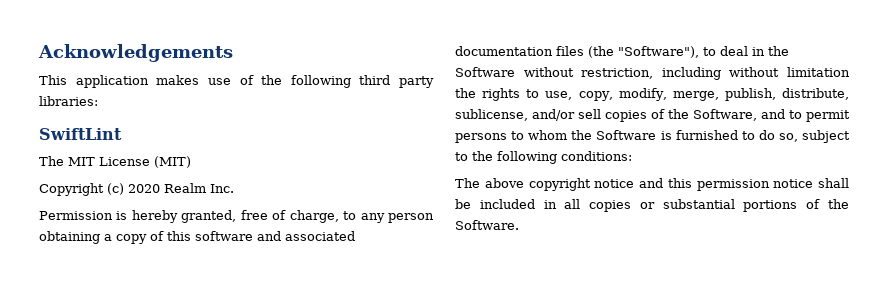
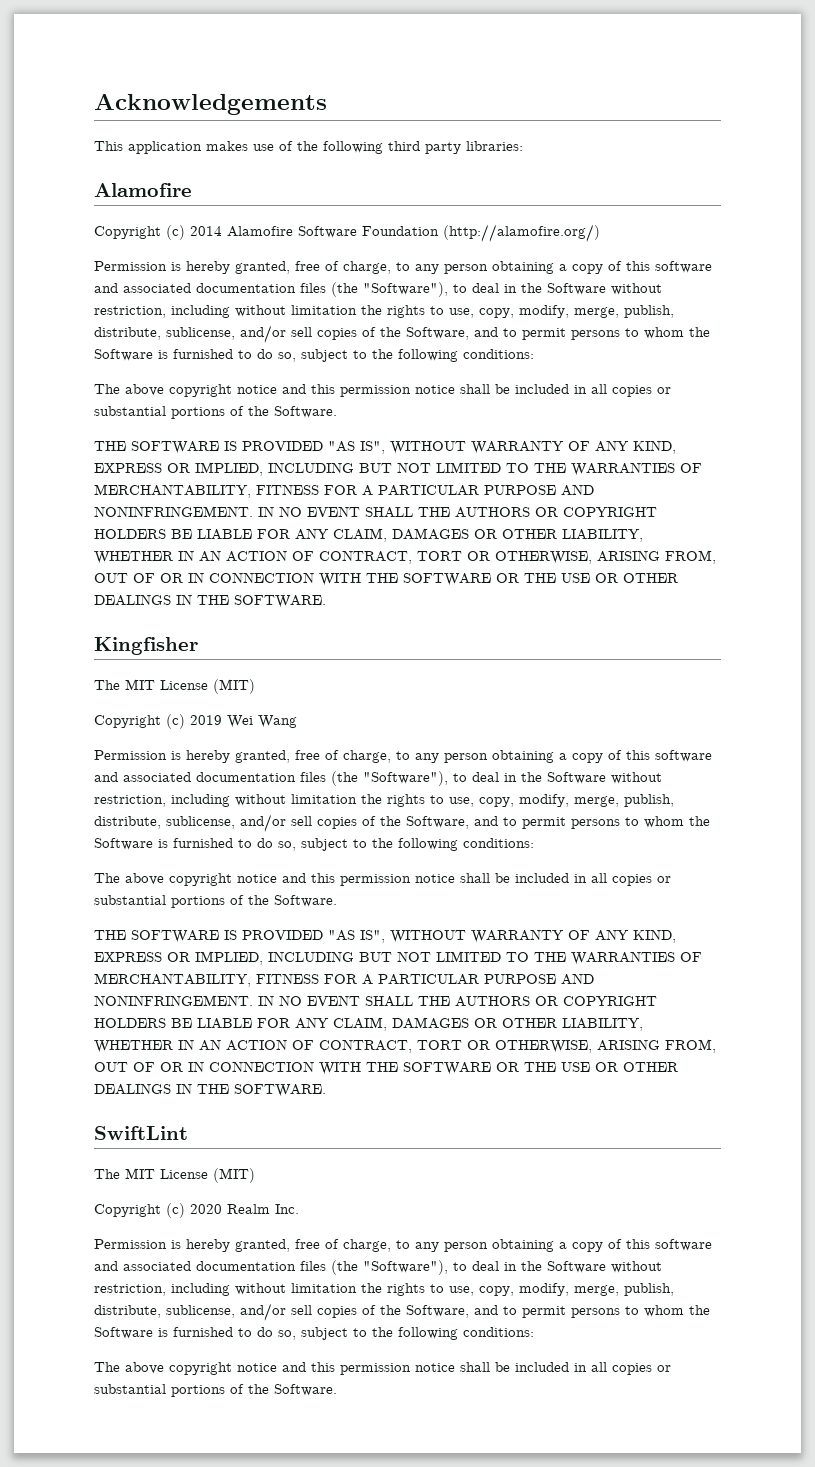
(98, 101) none -> [94,183,192,197] [94,224,600,242] [94,261,712,274] [94,282,662,297] [94,305,674,318] [94,325,710,343] [94,349,534,362] [94,384,671,397] [94,406,337,419] [94,440,676,454] [94,462,702,476] [94,484,594,498] [94,506,657,518] [94,528,643,542] [94,550,716,564] [94,572,678,586] [94,594,326,608] [94,637,198,655] [94,679,255,694] [94,714,297,729] [94,750,712,763] [94,771,662,786] [94,794,674,807] [94,814,710,832] [94,838,534,851] [94,873,671,886] [94,895,337,908] [94,929,676,943] [94,951,702,965] [94,973,594,987] [94,995,657,1007] [94,1017,643,1031] [94,1039,716,1053] [94,1061,678,1075] [94,1083,326,1097] // Alamofire // Copyright (c) 2014 Alamofire Software Foundation (http://alamofire.org/) // Permission is hereby granted, free of charge, to any person obtaining a copy of this software and associated documentation files (the "Software"), to deal in the Software without restriction, including without limitation the rights to use, copy, modify, merge, publish, distribute, sublicense, and/or sell copies of the Software, and to permit persons to whom the Software is furnished to do so, subject to the following conditions: // The above copyright notice and this permission notice shall be included in all copies or substantial portions of the Software. // THE SOFTWARE IS PROVIDED "AS IS", WITHOUT WARRANTY OF ANY KIND, EXPRESS OR IMPLIED, INCLUDING BUT NOT LIMITED TO THE WARRANTIES OF MERCHANTABILITY, FITNESS FOR A PARTICULAR PURPOSE AND NONINFRINGEMENT. IN NO EVENT SHALL THE AUTHORS OR COPYRIGHT HOLDERS BE LIABLE FOR ANY CLAIM, DAMAGES OR OTHER LIABILITY, WHETHER IN AN ACTION OF CONTRACT, TORT OR OTHERWISE, ARISING FROM, OUT OF OR IN CONNECTION WITH THE SOFTWARE OR THE USE OR OTHER DEALINGS IN THE SOFTWARE. // Kingfisher // The MIT License (MIT) // Copyright (c) 2019 Wei Wang // Permission is hereby granted, free of charge, to any person obtaining a copy of this software and associated documentation files (the "Software"), to deal in the Software without restriction, including without limitation the rights to use, copy, modify, merge, publish, distribute, sublicense, and/or sell copies of the Software, and to permit persons to whom the Software is furnished to do so, subject to the following conditions: // The above copyright notice and this permission notice shall be included in all copies or substantial portions of the Software. // THE SOFTWARE IS PROVIDED "AS IS", WITHOUT WARRANTY OF ANY KIND, EXPRESS OR IMPLIED, INCLUDING BUT NOT LIMITED TO THE WARRANTIES OF MERCHANTABILITY, FITNESS FOR A PARTICULAR PURPOSE AND NONINFRINGEMENT. IN NO EVENT SHALL THE AUTHORS OR COPYRIGHT HOLDERS BE LIABLE FOR ANY CLAIM, DAMAGES OR OTHER LIABILITY, WHETHER IN AN ACTION OF CONTRACT, TORT OR OTHERWISE, ARISING FROM, OUT OF OR IN CONNECTION WITH THE SOFTWARE OR THE USE OR OTHER DEALINGS IN THE SOFTWARE.

